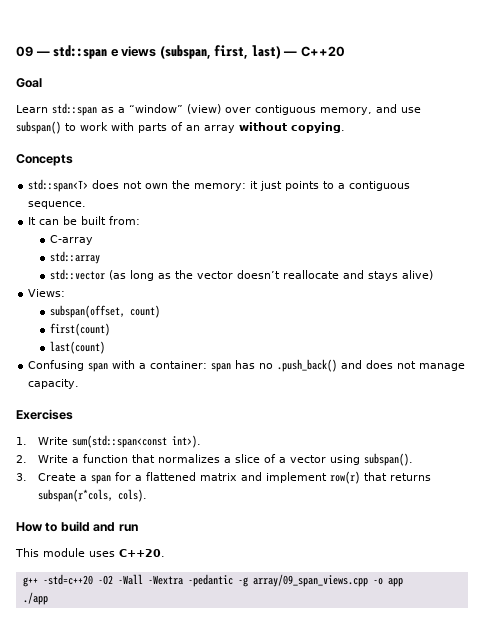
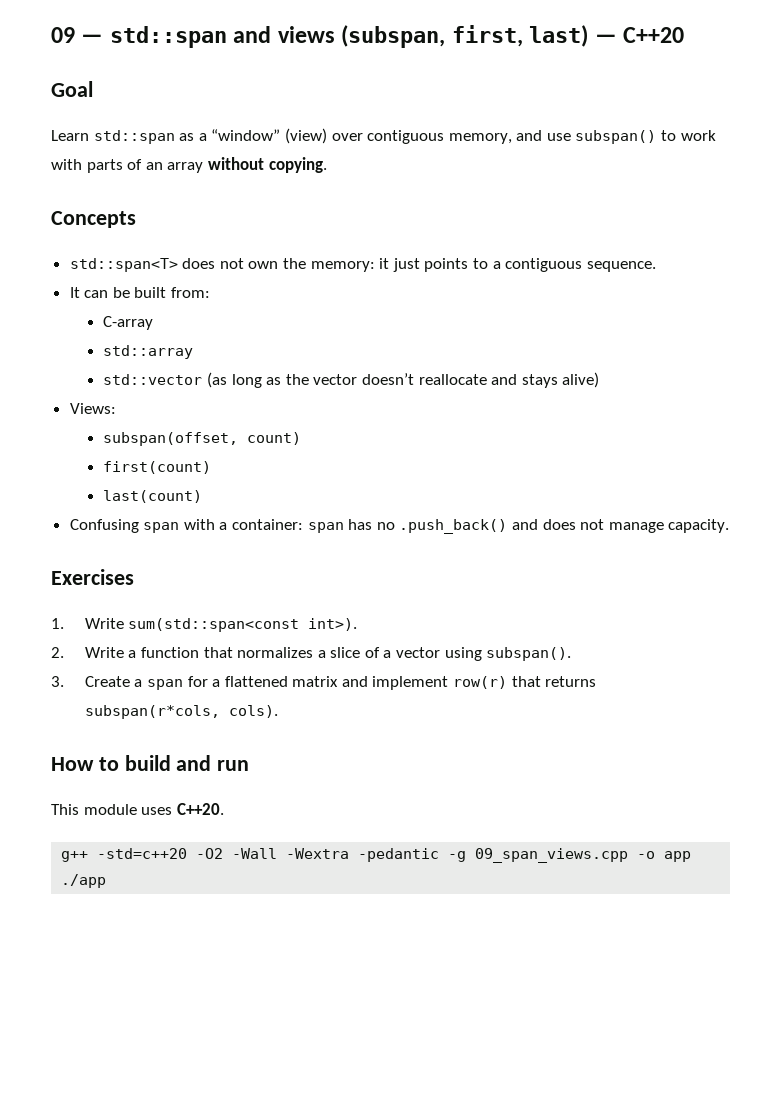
[110,49,119,57] e -> [233,26,272,43] and
[252,574,368,587] array/09_span_views.cpp -> [475,848,629,863] 09_span_views.cpp

